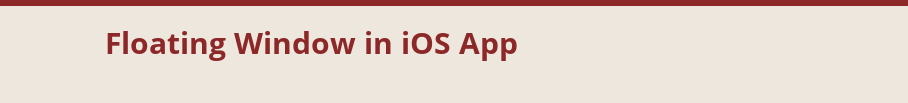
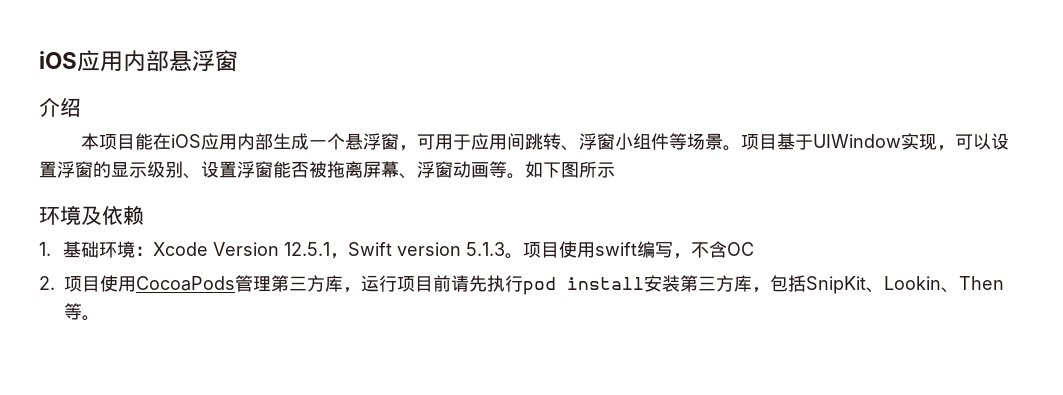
[105,31,518,61] Floating Window in iOS App -> [39,50,238,72] [39,98,81,117] [80,133,1009,151] [39,161,615,179] [39,205,144,225] [39,241,755,259] [39,275,1004,295] [64,303,100,321] iOS应用内部悬浮窗 // 介绍 // 本项目能在iOS应用内部生成一个悬浮窗，可用于应用间跳转、浮窗小组件等场景。项目基于UIWindow实现，可以设置浮窗的显示级别、设置浮窗能否被拖离屏幕、浮窗动画等。如下图所示 // 环境及依赖 // 1.基础环境：Xcode Version 12.5.1，Swift version 5.1.3。项目使用swift编写，不含OC // 2.项目使用CocoaPods管理第三方库，运行项目前请先执行pod install安装第三方库，包括SnipKit、Lookin、Then等。

